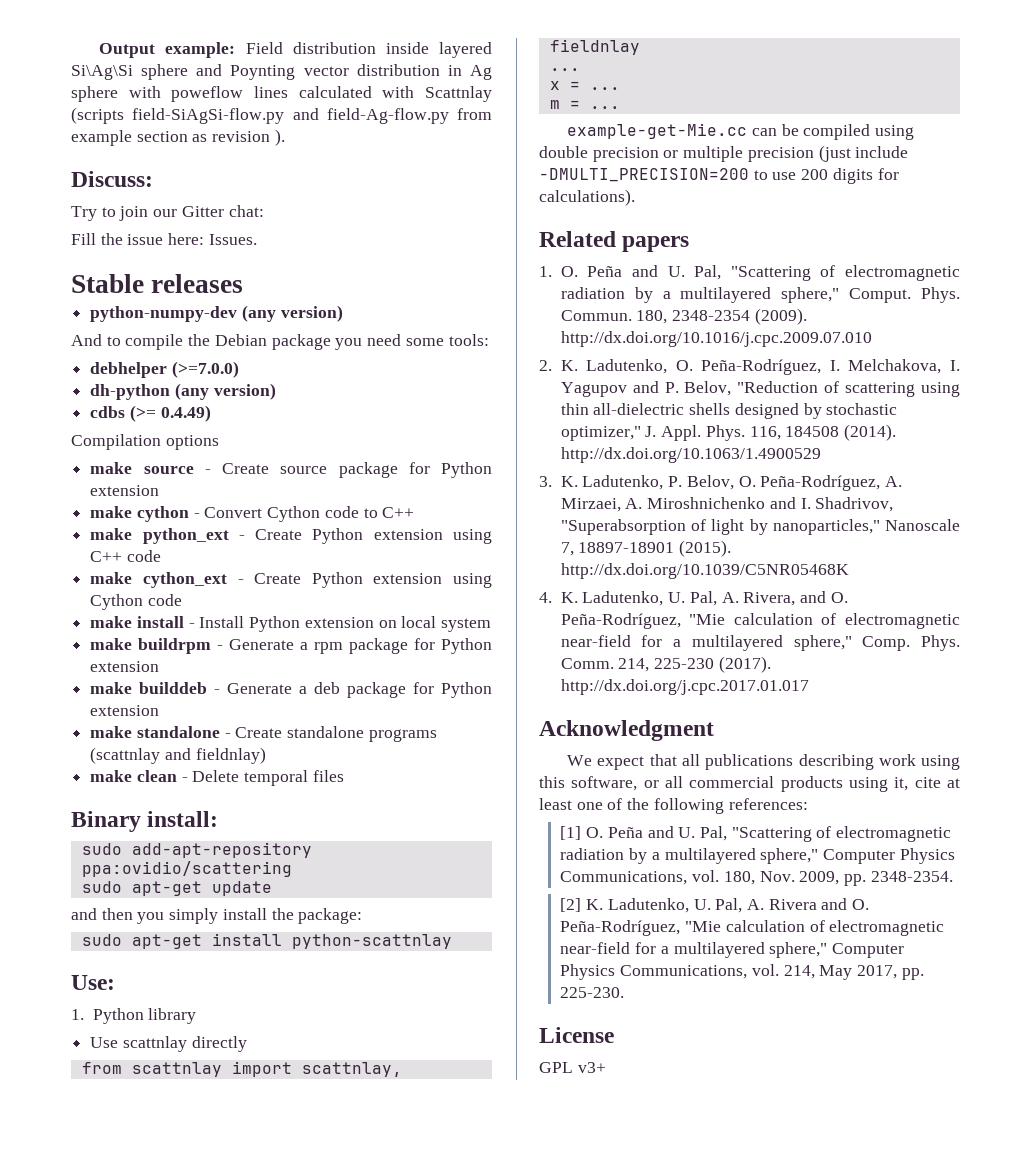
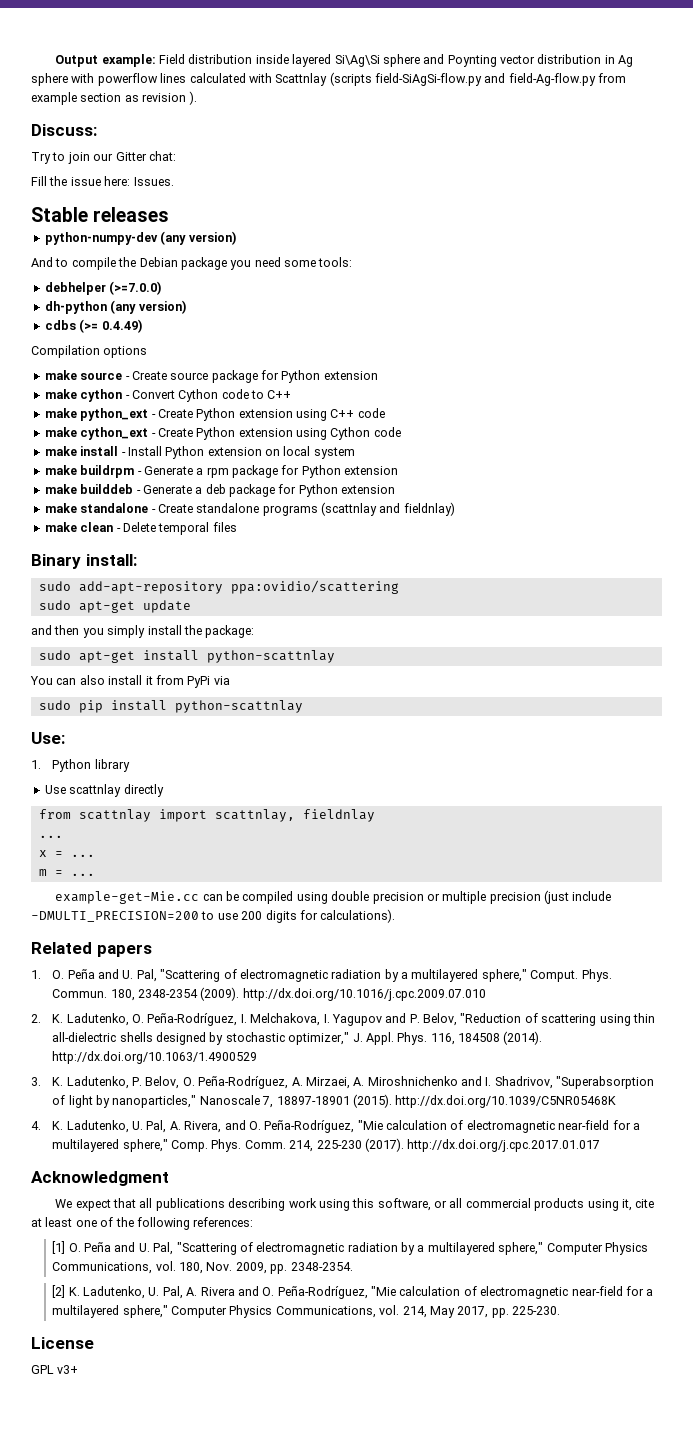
[171,86,244,102] poweflow -> [97,73,158,86] powerflow
(452, 941) none -> [30,675,230,688] [38,700,303,713] // You can also install it from PyPi via // sudo pip install python-scattnlay

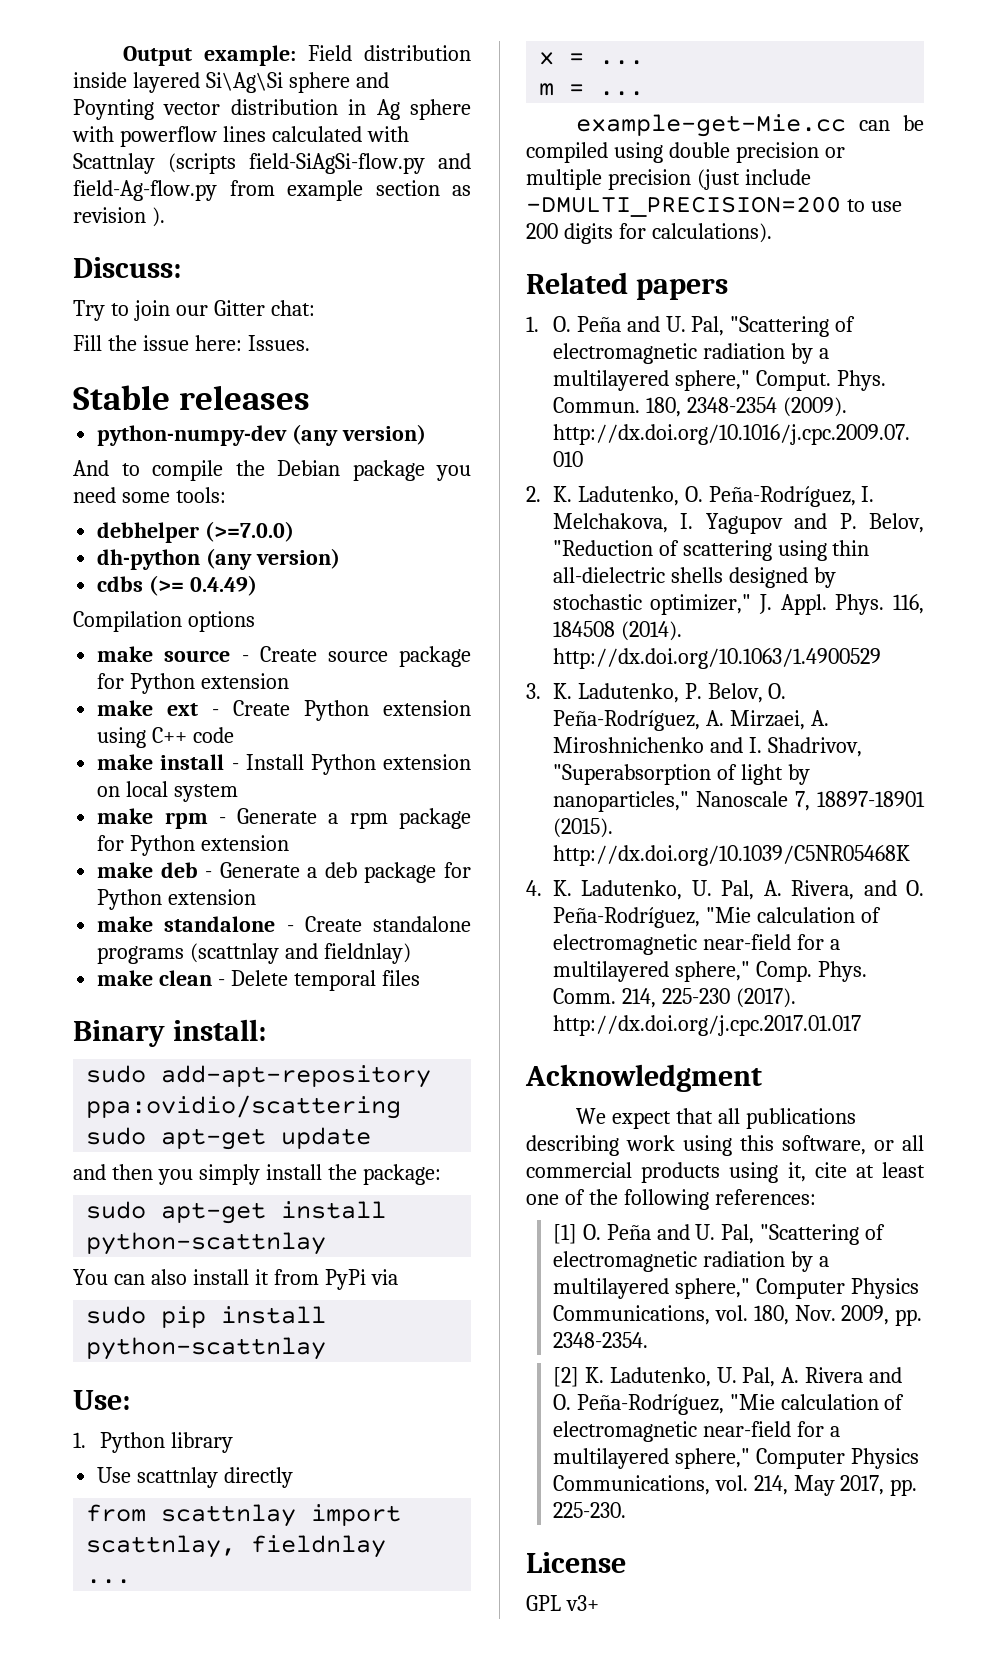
[80,389,292,402] [44,408,149,421] cython - Convert Cython code to C++ // make python_ext -> [167,703,199,716] ext
[44,427,401,440] // make cython_ext - Create Python extension using Cython code -> (235, 735) none
[80,465,135,478] buildrpm -> [164,812,208,829] rpm
[80,484,134,494] builddeb -> [160,862,198,878] deb

